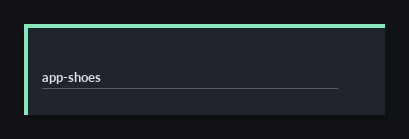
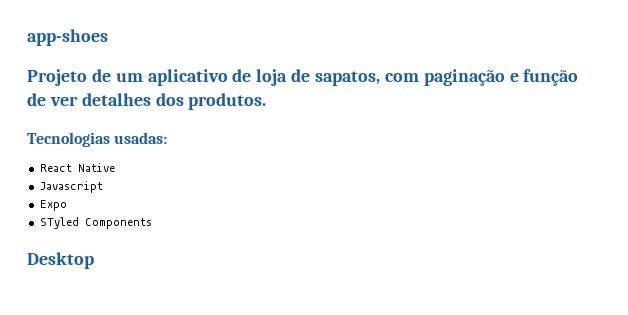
(101, 78) none -> [27,69,579,86] [27,93,267,110] [27,132,168,147] [39,163,115,172] [39,181,103,193] [39,200,67,211] [39,217,152,229] [27,252,94,269] // Projeto de um aplicativo de loja de sapatos, com paginação e função de ver detalhes dos produtos. // Tecnologias usadas: // React Native // Javascript // Expo // STyled Components // Desktop

